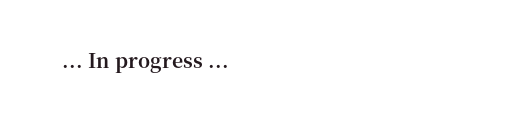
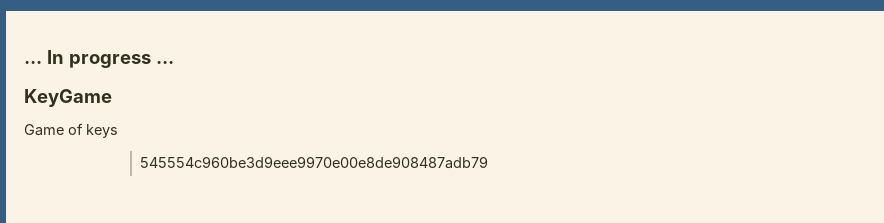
(229, 66) none -> [24,89,112,107] [24,123,118,138] [140,156,489,169] // KeyGame // Game of keys // 545554c960be3d9eee9970e00e8de908487adb79

